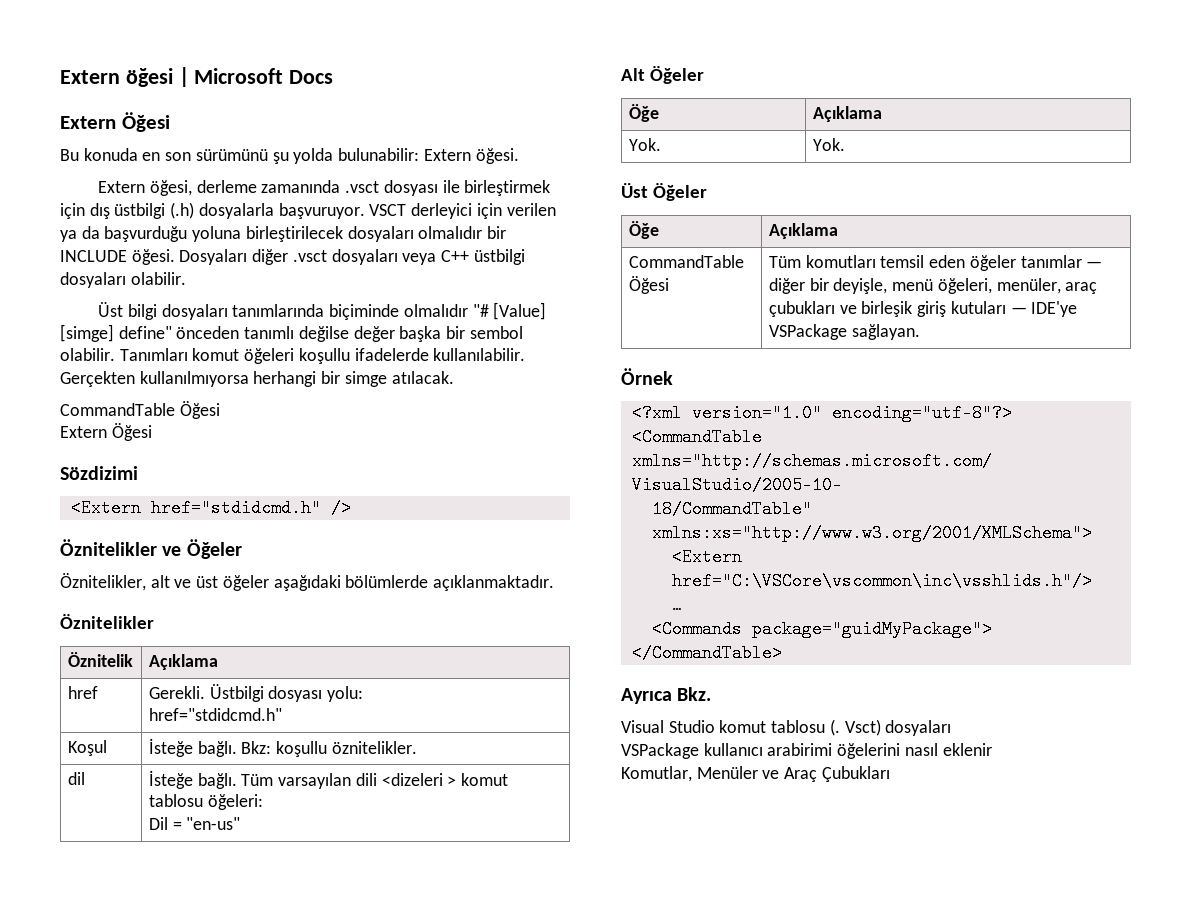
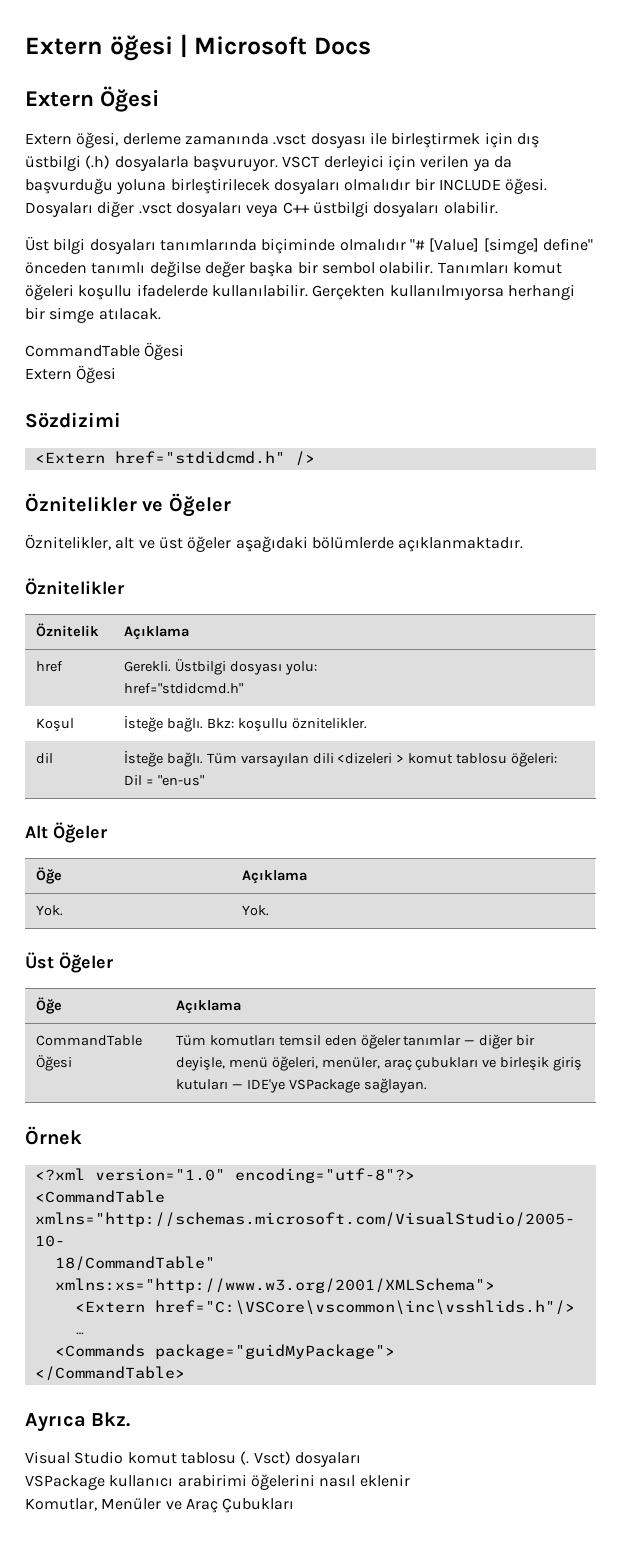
[60,148,519,164] // Bu konuda en son sürümünü şu yolda bulunabilir: Extern öğesi. -> (160, 99) none

